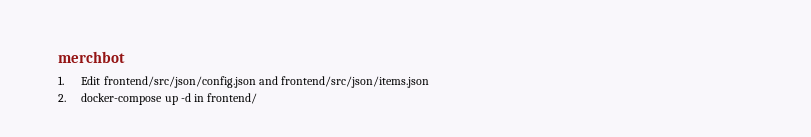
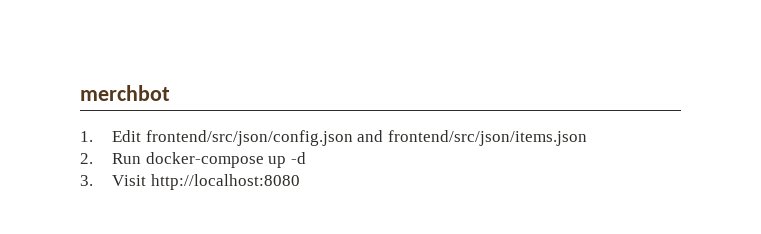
(66, 98) none -> [112,153,142,164] Run
[194,93,258,104] in frontend/ -> [80,174,300,190] // 3. Visit http://localhost:8080

